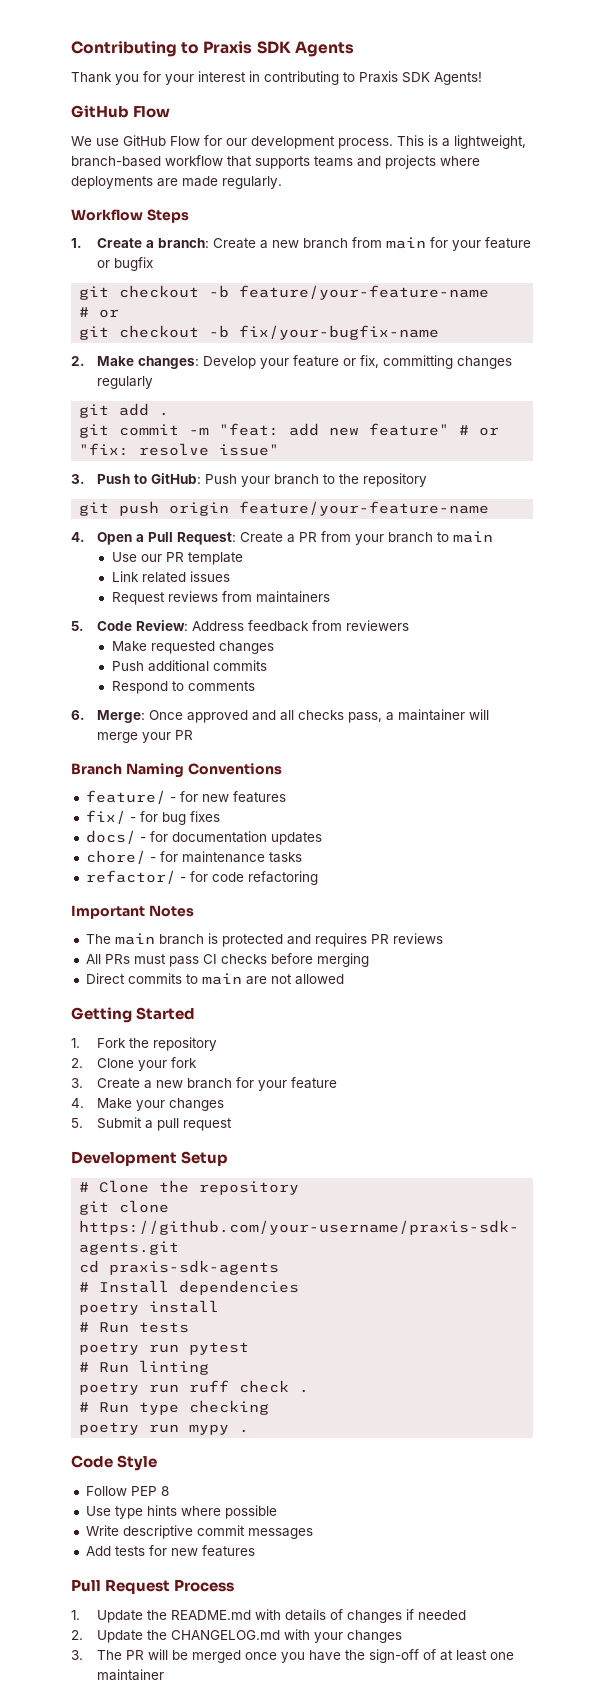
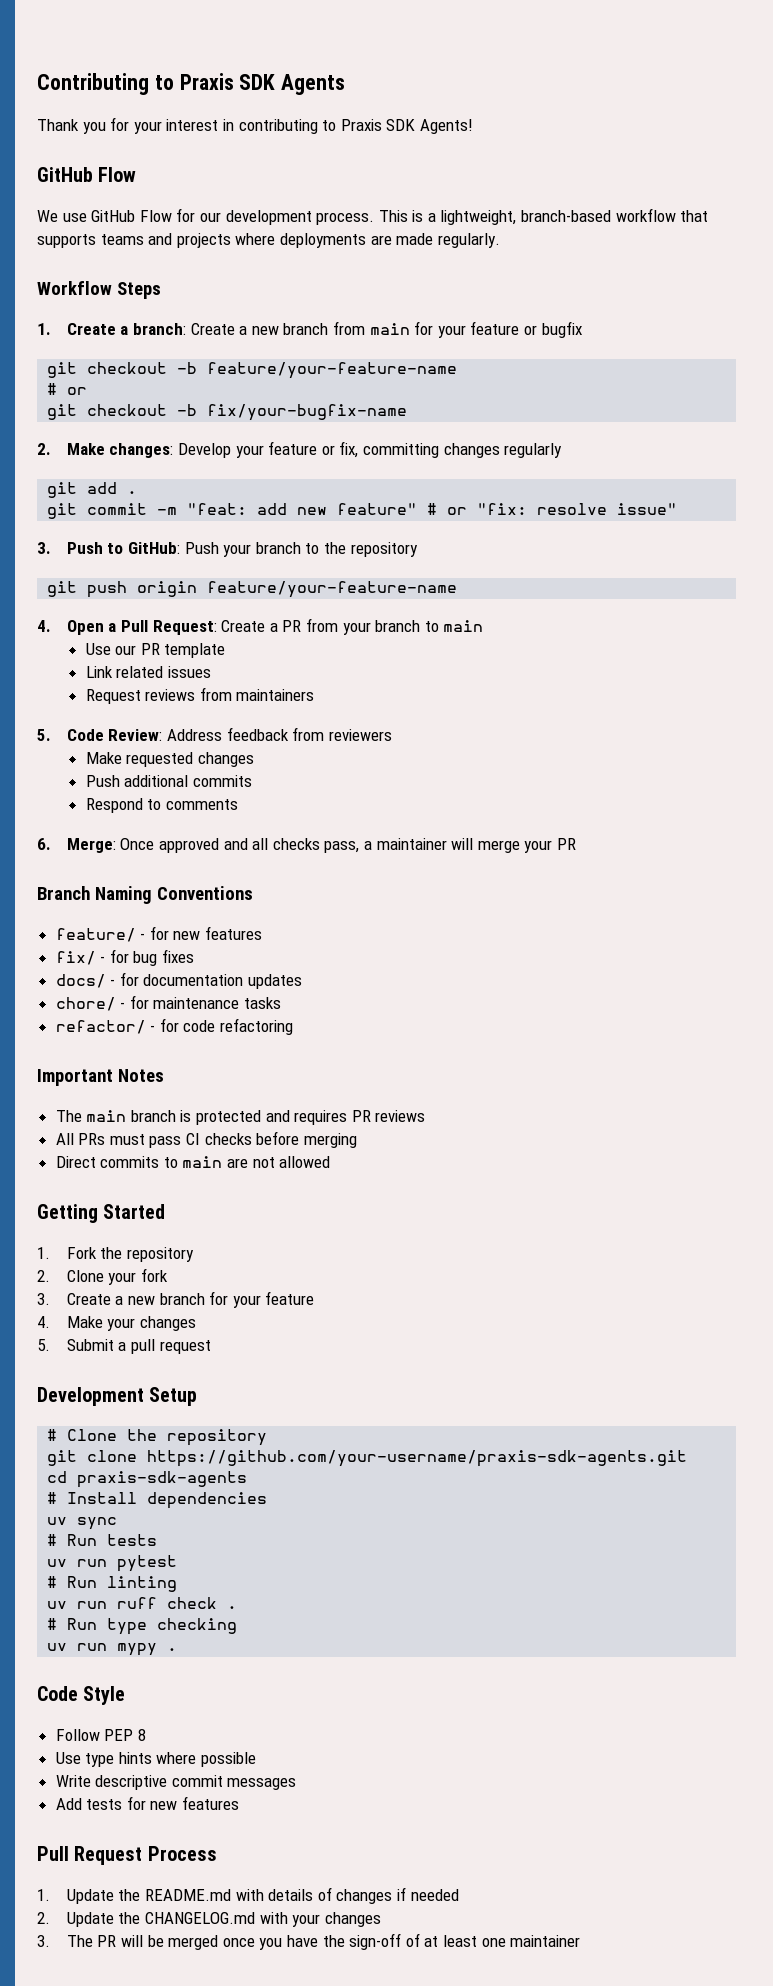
[79,1300,220,1315] poetry install -> [47,1517,118,1530] uv sync
[79,1342,140,1355] poetry -> [47,1559,68,1567] uv
[79,1382,140,1395] poetry -> [47,1601,68,1609] uv
[79,1422,140,1435] poetry -> [47,1643,68,1651] uv

